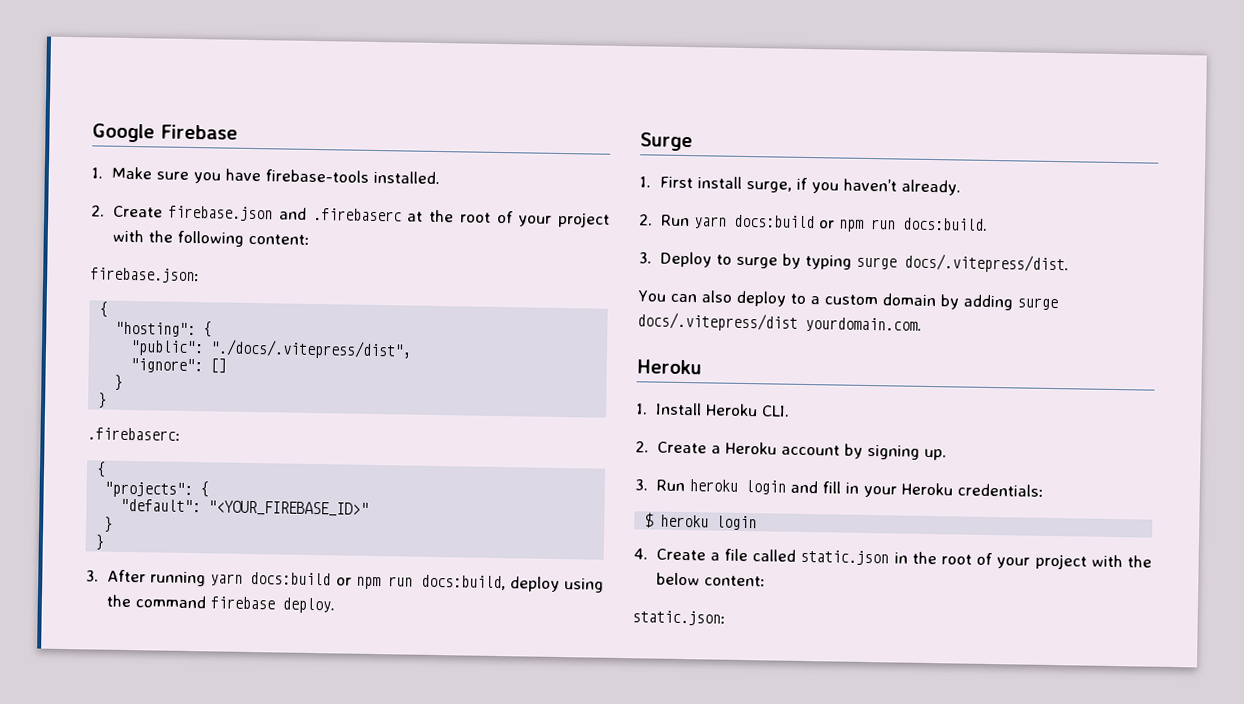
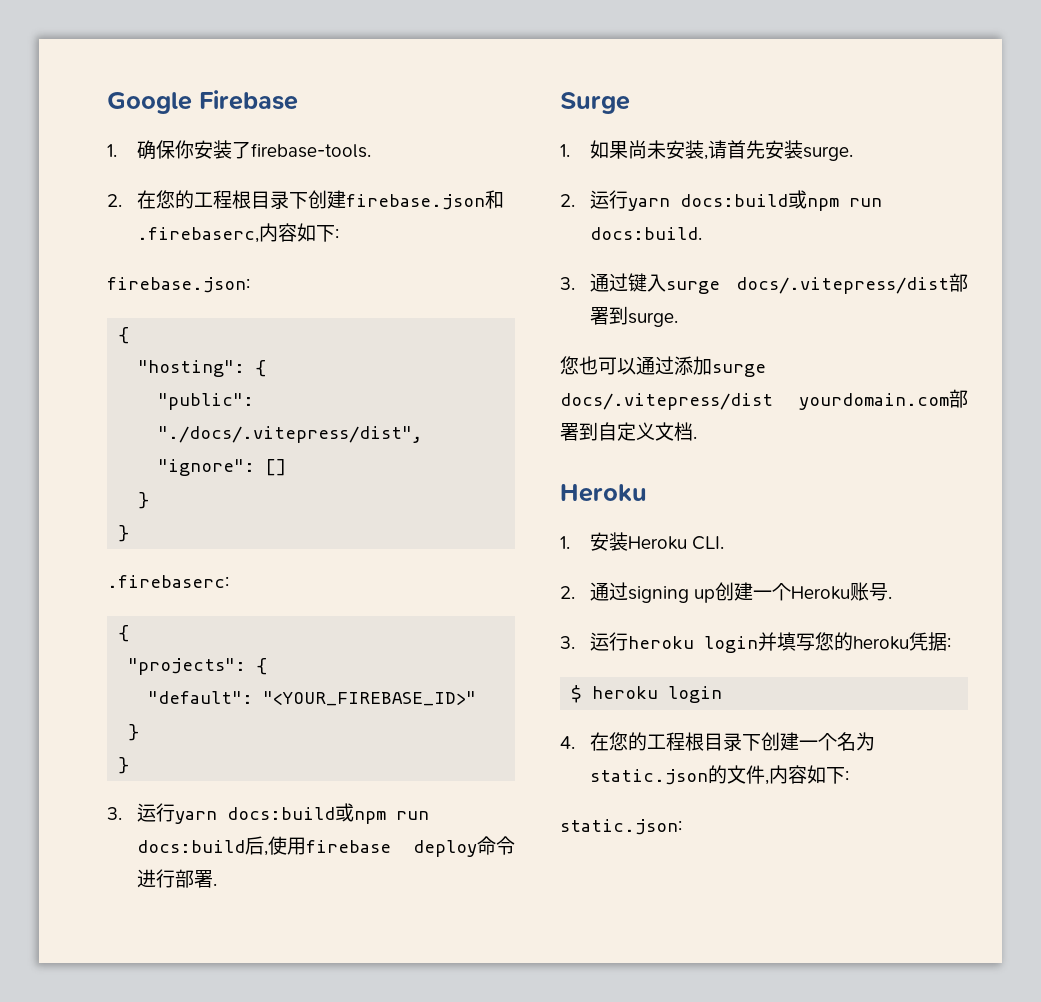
[110,166,440,185] [91,205,610,228] [111,229,310,247] Make sure you have firebase-tools installed. // 2. Create firebase.json and .firebaserc at the root of your project with the following content: -> [136,140,371,160] [107,190,504,210] [136,223,339,243] 确保你安装了firebase-tools. // 2.在您的工程根目录下创建firebase.json和.firebaserc,内容如下:
[106,569,604,593] [105,594,335,614] [640,132,693,152] [639,176,961,196] [639,214,835,229] After running yarn docs:build or npm run docs:build, deploy using the command firebase deploy. // Surge // 1. First install surge, if you haven’t already. // 2. Run yarn docs:build or -> [136,803,429,824] [136,836,515,857] [136,869,217,888] [560,92,630,114] [560,140,853,161] [560,190,807,211] 运行yarn docs:build或npm run docs:build后,使用firebase deploy命令进行部署. // Surge // 1.如果尚未安装,请首先安装surge. // 2.运行yarn docs:build或
[659,251,1069,274] [637,290,1058,311] [637,312,922,333] Deploy to surge by typing surge docs/.vitepress/dist. // You can also deploy to a custom domain by adding surge docs/.vitepress/dist yourdomain.com. -> [589,273,968,294] [589,306,678,327] [560,356,766,377] [560,389,968,410] [560,422,697,441] 通过键入surge docs/.vitepress/dist部署到surge. // 您也可以通过添加surge docs/.vitepress/dist yourdomain.com部署到自定义文档.
[654,402,702,416] Install -> [589,532,628,551] 安装
[656,441,947,461] [634,479,1044,498] [644,512,758,531] [633,548,1152,570] [655,572,766,587] Create a Heroku account by signing up. // 3. Run heroku login and fill in your Heroku credentials: // $ heroku login // 4. Create a file called static.json in the root of your project with the below content: -> [589,582,892,603] [560,632,951,653] [571,685,723,703] [560,732,875,751] [589,765,849,785] 通过signing up创建一个Heroku账号. // 3.运行heroku login并填写您的heroku凭据: // $ heroku login // 4.在您的工程根目录下创建一个名为static.json的文件,内容如下:

